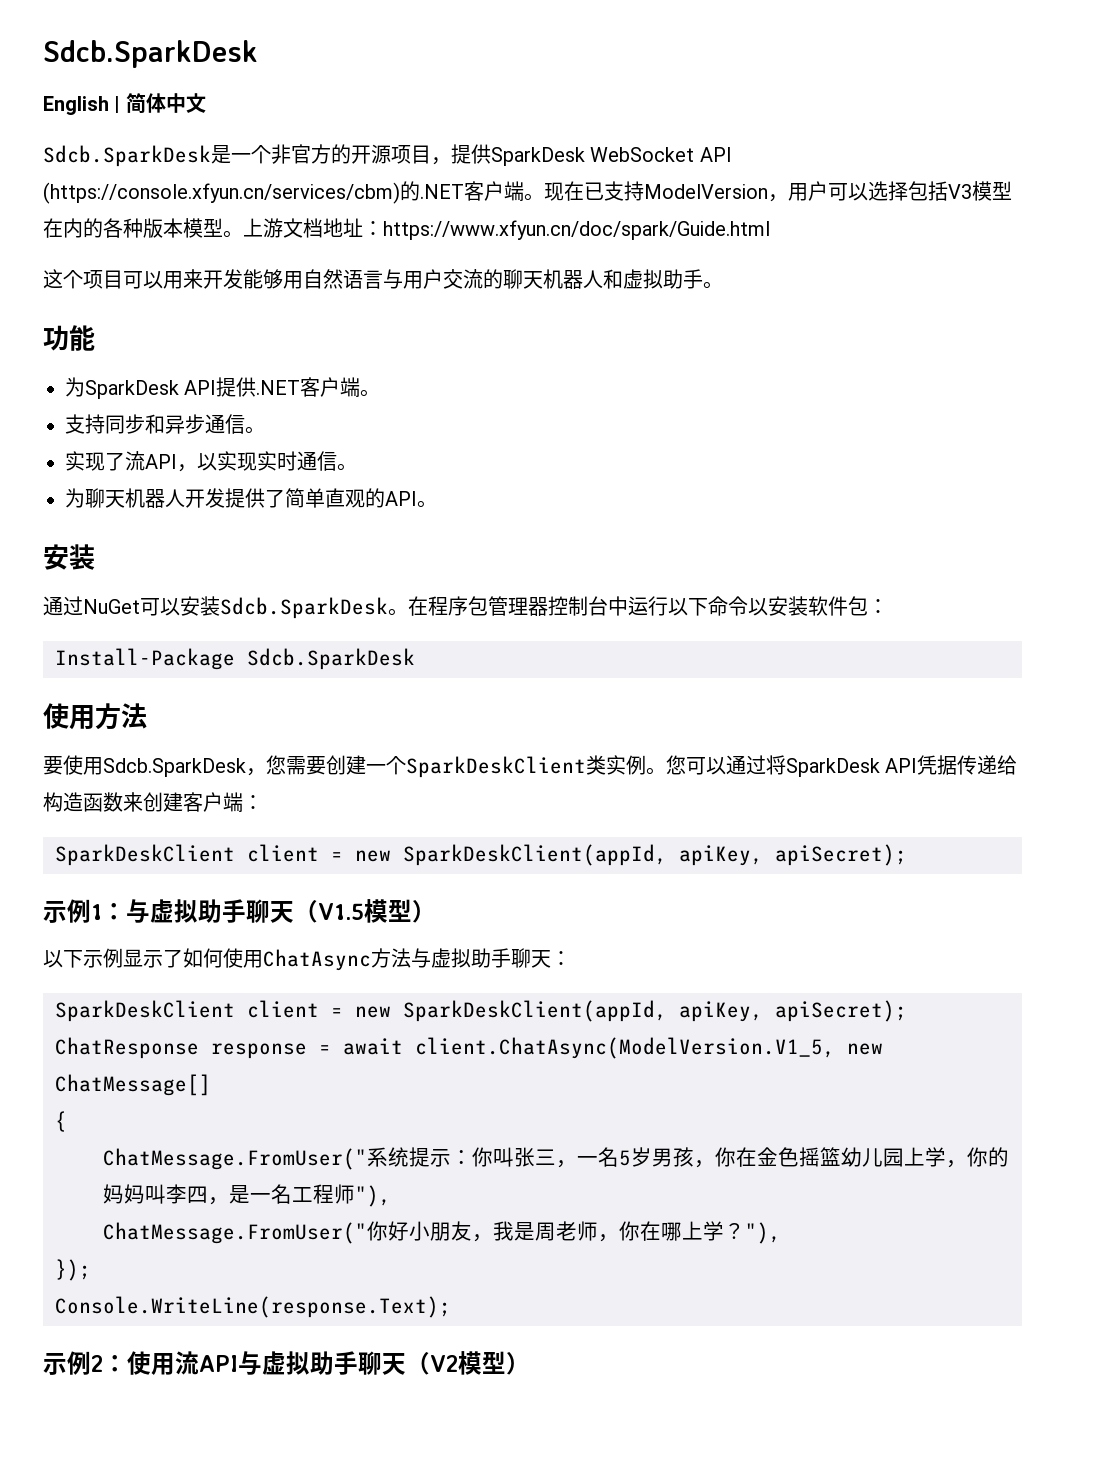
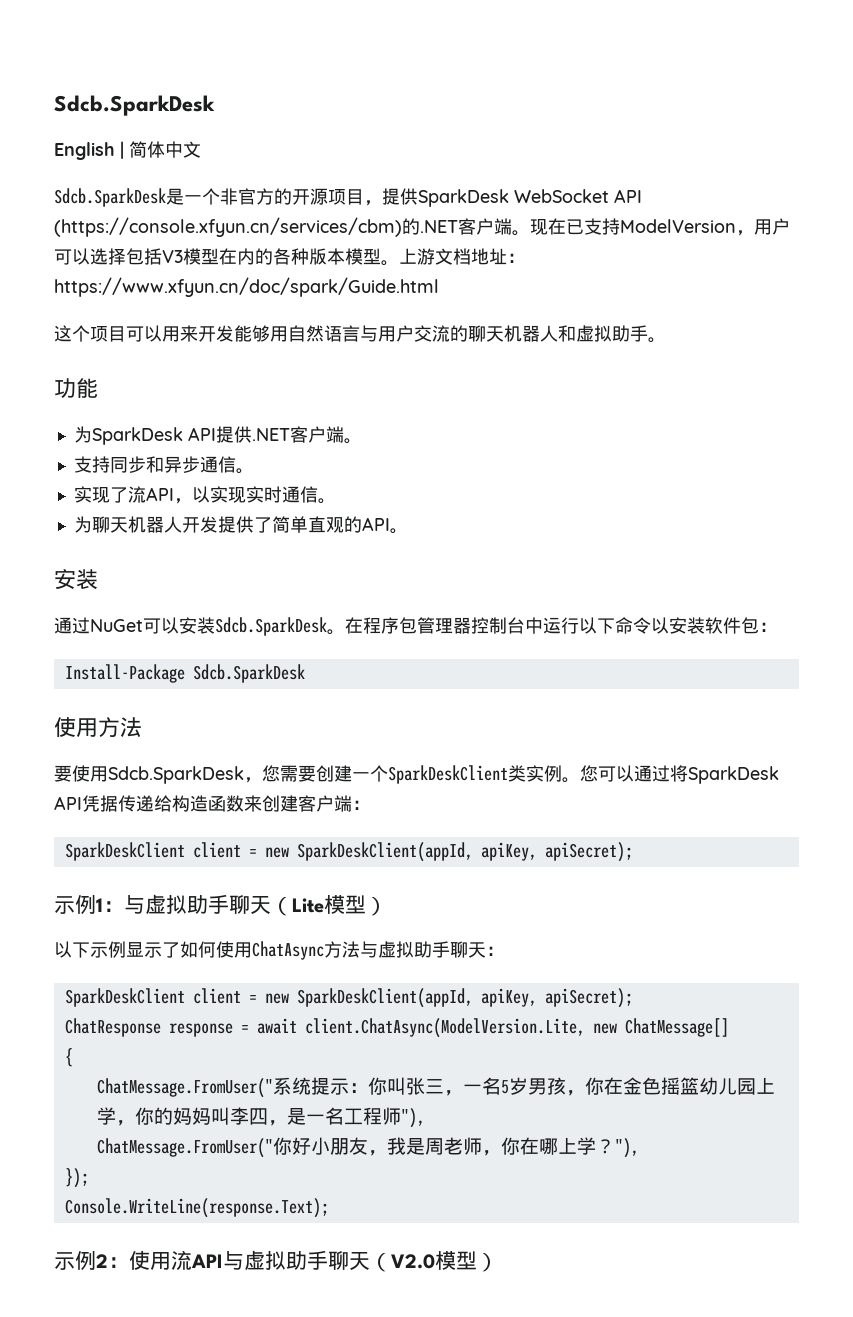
[318,903,364,920] V1.5 -> [292,898,324,913] Lite
[415,1037,835,1059] client.ChatAsync(ModelVersion.V1_5, -> [304,1018,585,1038] client.ChatAsync(ModelVersion.Lite,
[430,1355,458,1372] V2 -> [391,1254,435,1269] V2.0

